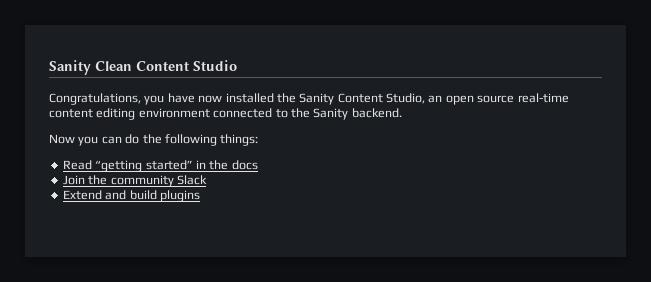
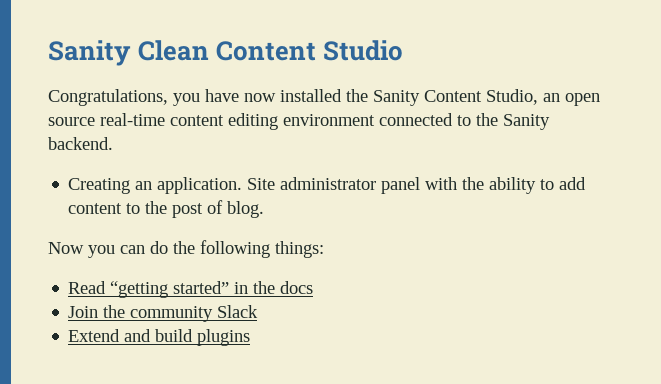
(402, 113) none -> [68,177,587,194] [68,200,265,218] // Creating an application. Site administrator panel with the ability to add content to the post of blog.

